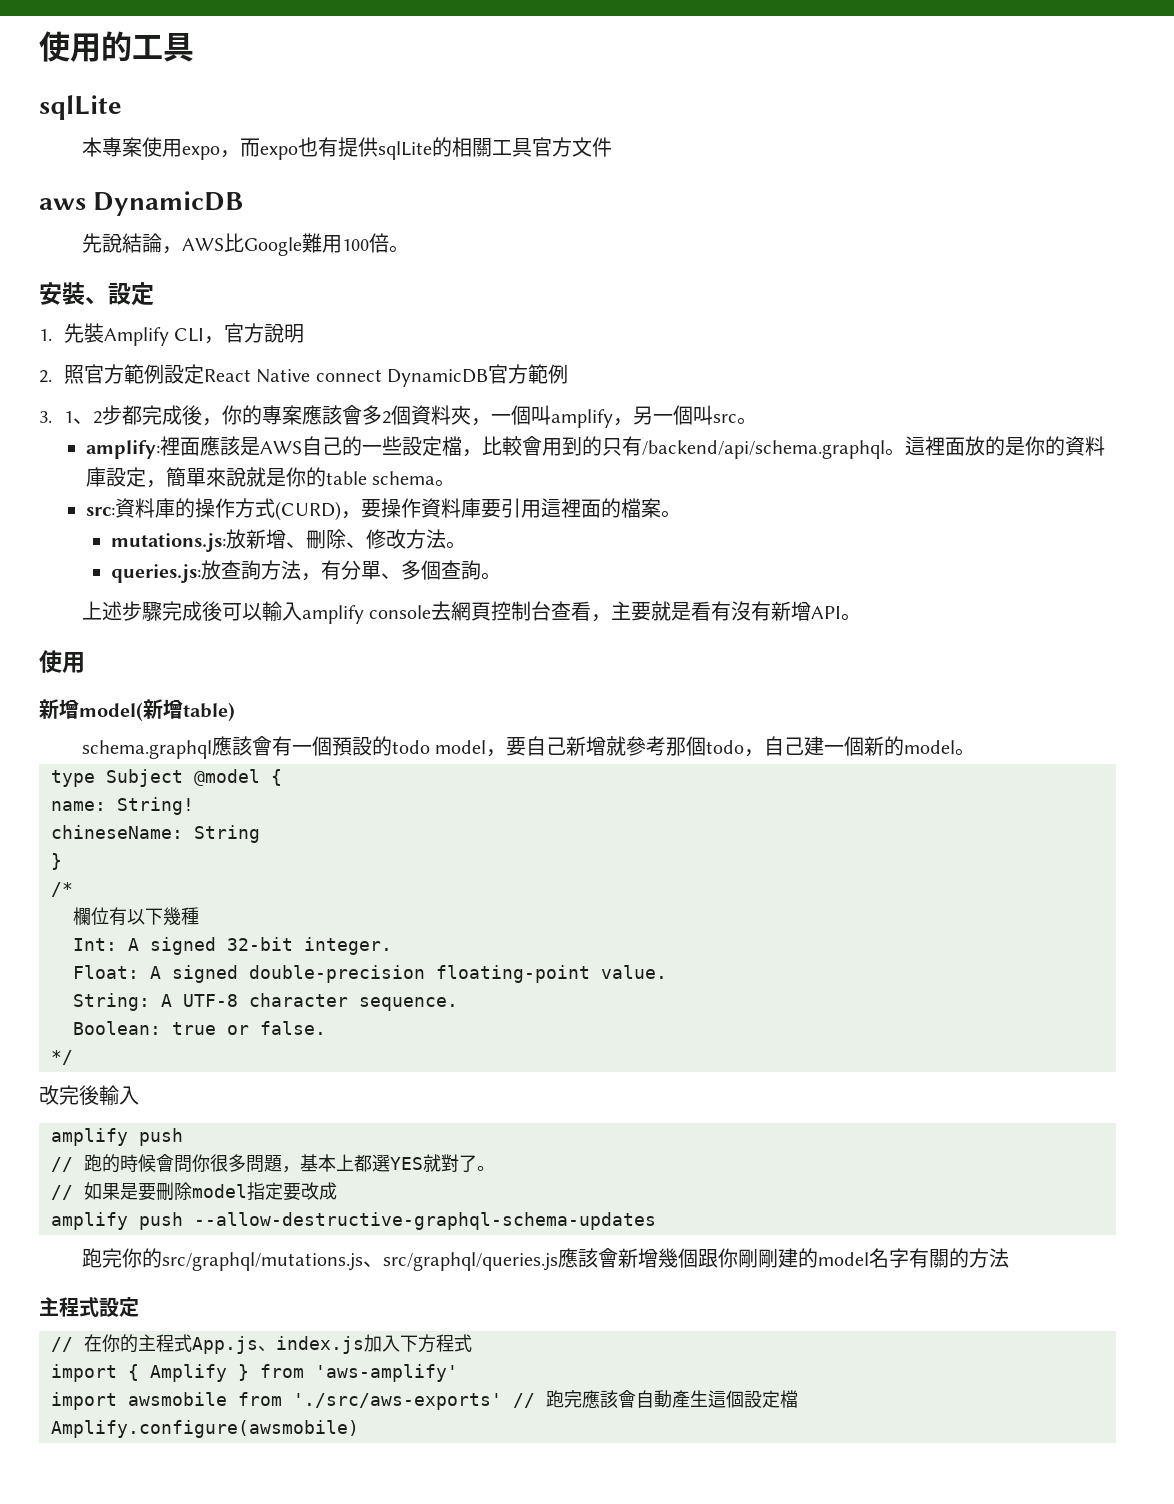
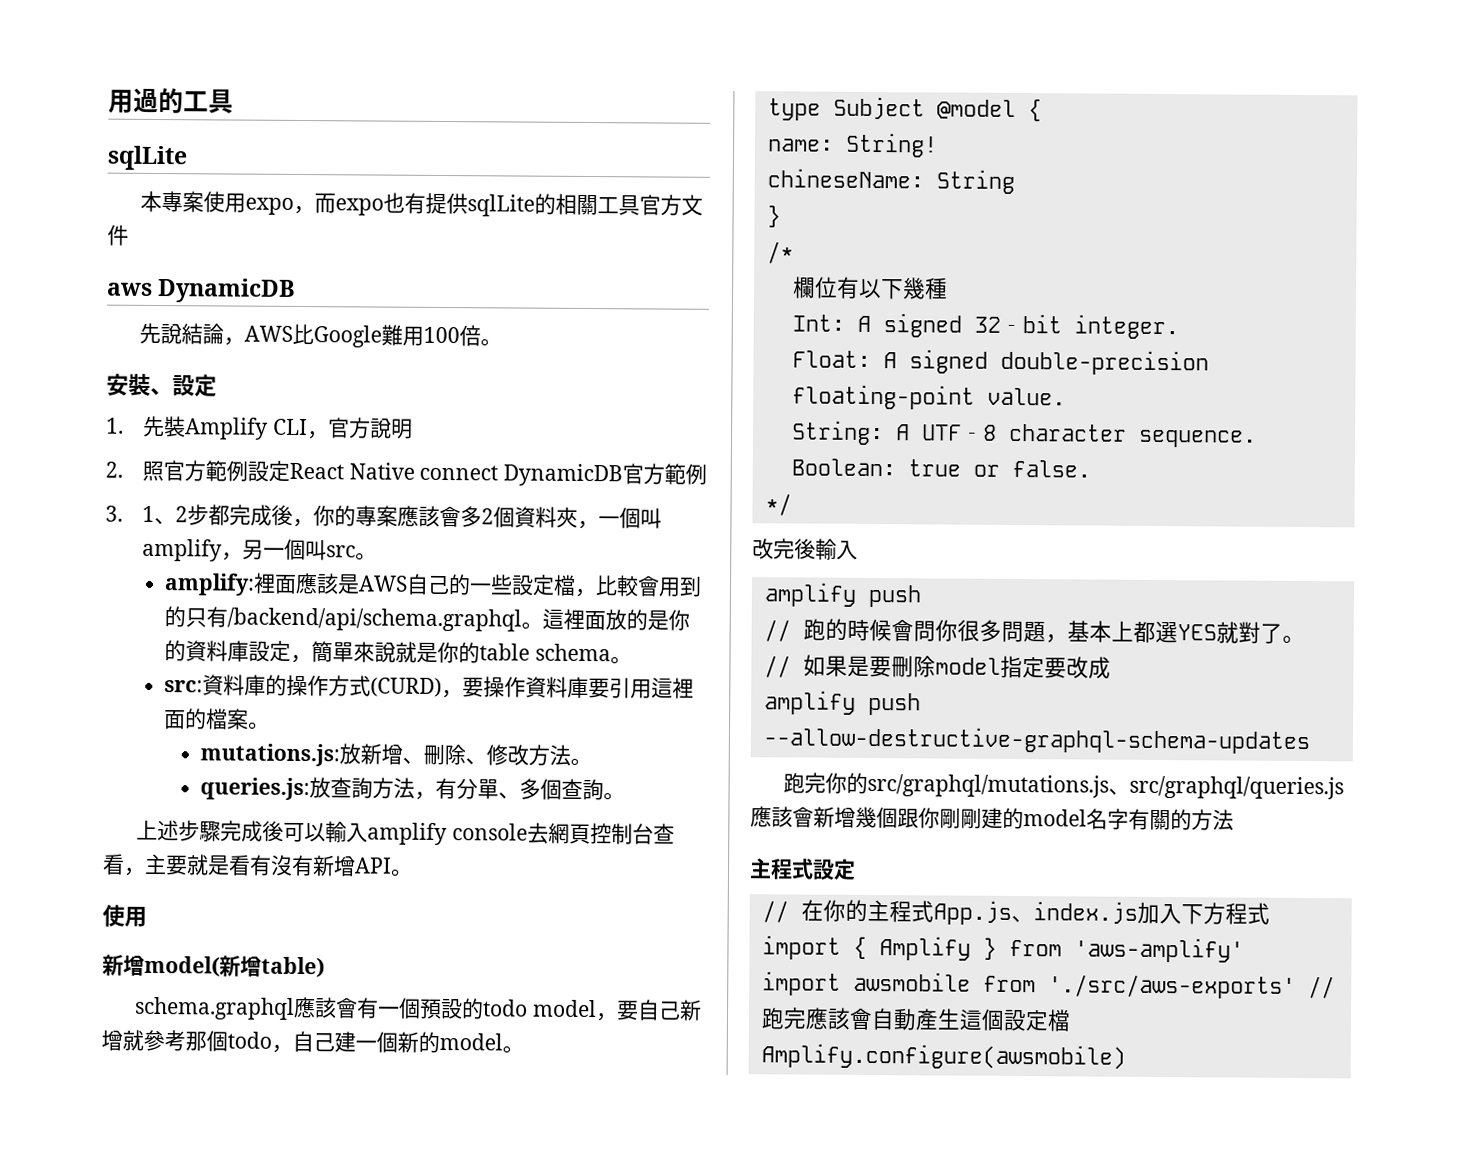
[39,31,101,62] 使用 -> [108,87,159,114] 用過

